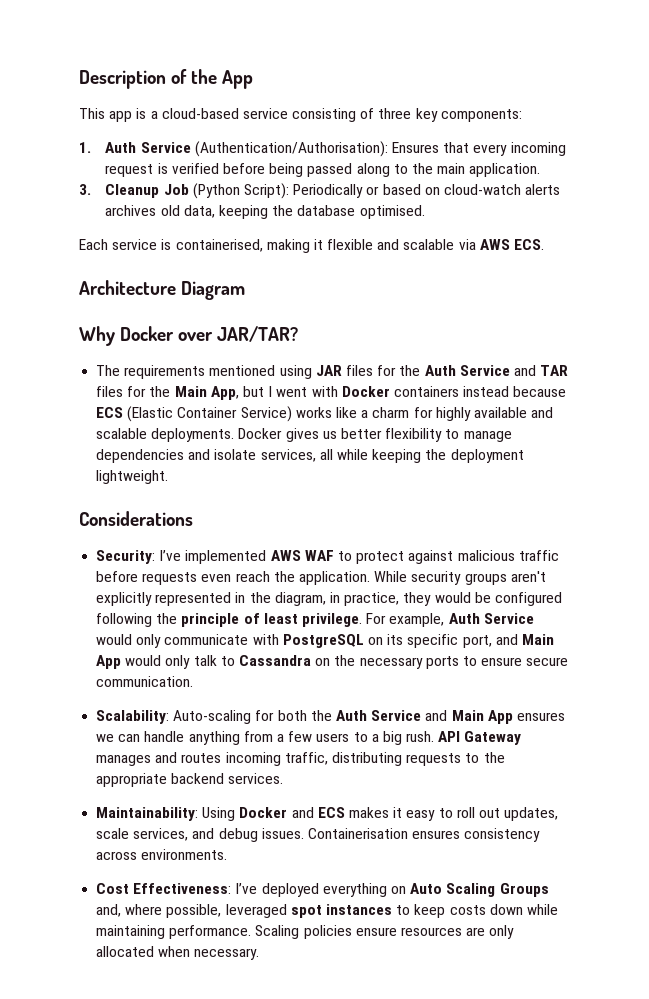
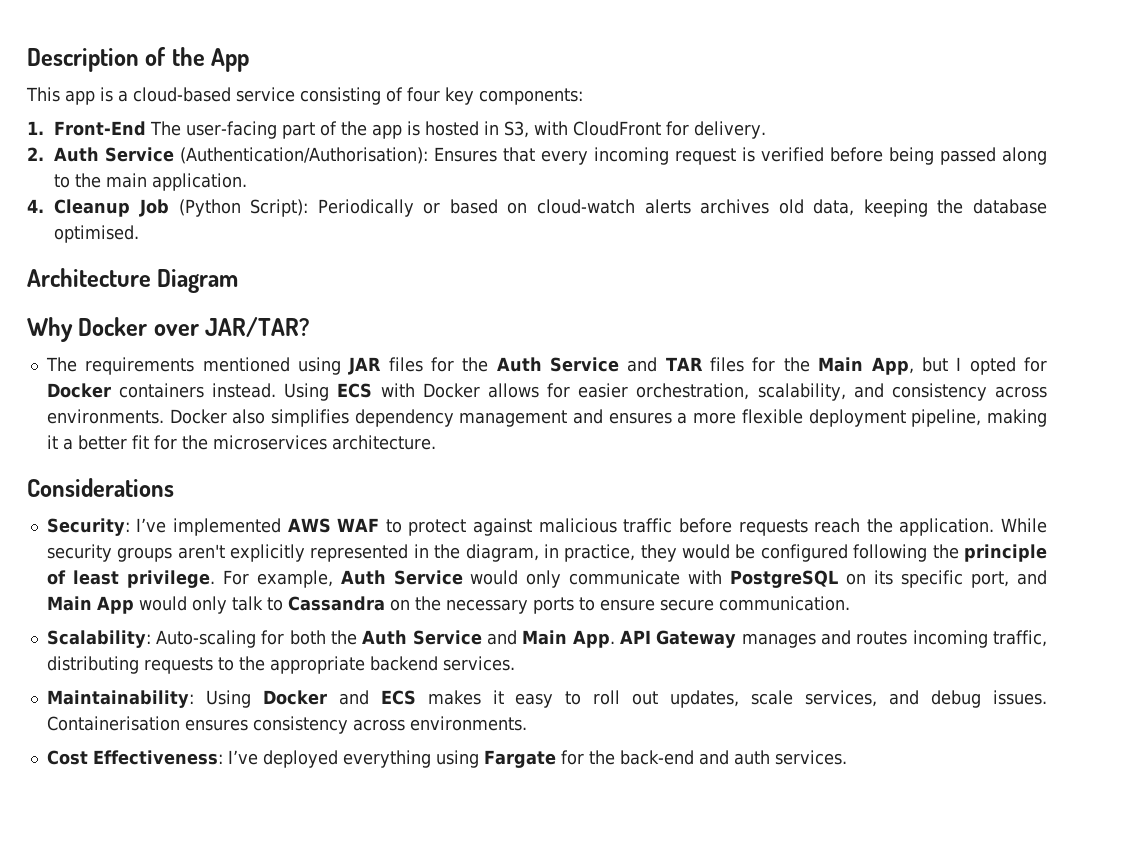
[378,108,412,119] three -> [407,87,440,102] four
(91, 147) none -> [54,121,767,139] [27,147,44,161] Front-End The user-facing part of the app is hosted in S3, with CloudFront for delivery. // 2.
[79,184,91,195] 3. -> [27,199,44,213] 4.
[79,239,545,253] // Each service is containerised, making it flexible and scalable via AWS ECS. -> (140, 234) none
[276,386,567,397] [96,406,554,422] [96,428,512,442] [96,449,524,463] [96,470,169,484] went with Docker containers instead because ECS (Elastic Container Service) works like a charm for highly available and scalable deployments. Docker gives us better flexibility to manage dependencies and isolate services, all while keeping the deployment lightweight. -> [969,357,1047,375] [46,383,1047,401] [46,409,1048,427] [46,435,436,450] opted for Docker containers instead. Using ECS with Docker allows for easier orchestration, scalability, and consistency across environments. Docker also simplifies dependency management and ensures a more flexible deployment pipeline, making it a better fit for the microservices architecture.
[201,574,232,582] even -> (808, 527) none
[487,710,565,724] [96,731,435,745] App ensures we can handle anything from a few users to a big rush. -> [572,630,615,648] App.
[390,883,549,897] [96,904,558,918] [96,925,515,939] [96,946,260,960] on Auto Scaling Groups and, where possible, leveraged spot instances to keep costs down while maintaining performance. Scaling policies ensure resources are only allocated when necessary. -> [435,750,847,768] using Fargate for the back-end and auth services.

